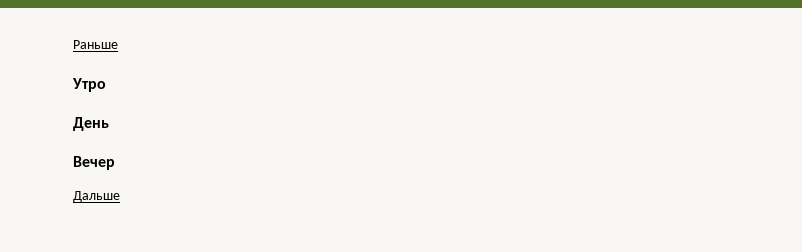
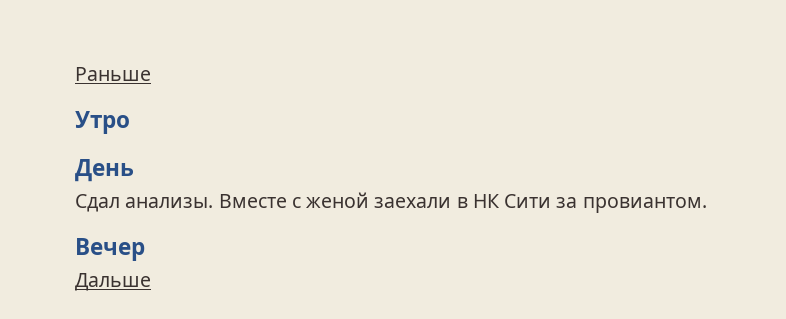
(109, 124) none -> [75,192,707,213] // Сдал анализы. Вместе с женой заехали в НК Сити за провиантом.

